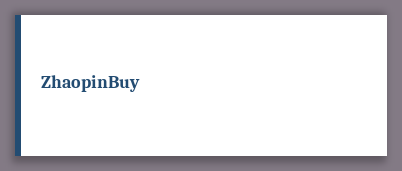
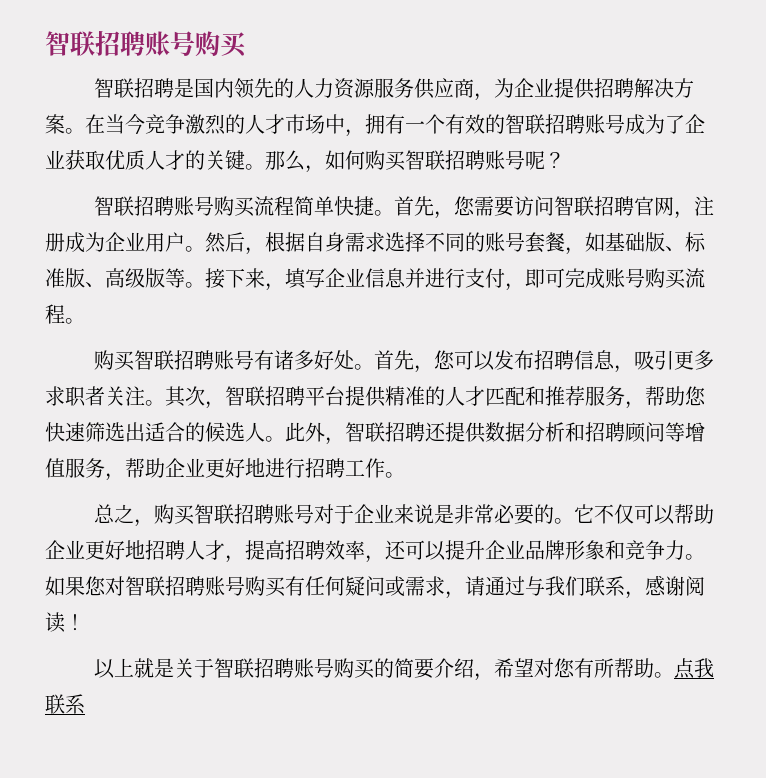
[41,75,140,92] ZhaopinBuy -> [45,31,247,58] [93,78,694,101] [45,114,705,137] [45,150,565,173] [93,196,714,219] [45,232,706,255] [45,268,705,291] [45,304,85,324] [93,350,714,373] [45,386,706,409] [45,422,705,445] [45,458,405,481] [93,504,714,527] [45,540,705,563] [45,575,705,599] [45,612,85,633] [93,658,714,681] [45,694,85,714] 智联招聘账号购买 // 智联招聘是国内领先的人力资源服务供应商，为企业提供招聘解决方案。在当今竞争激烈的人才市场中，拥有一个有效的智联招聘账号成为了企业获取优质人才的关键。那么，如何购买智联招聘账号呢？ // 智联招聘账号购买流程简单快捷。首先，您需要访问智联招聘官网，注册成为企业用户。然后，根据自身需求选择不同的账号套餐，如基础版、标准版、高级版等。接下来，填写企业信息并进行支付，即可完成账号购买流程。 // 购买智联招聘账号有诸多好处。首先，您可以发布招聘信息，吸引更多求职者关注。其次，智联招聘平台提供精准的人才匹配和推荐服务，帮助您快速筛选出适合的候选人。此外，智联招聘还提供数据分析和招聘顾问等增值服务，帮助企业更好地进行招聘工作。 // 总之，购买智联招聘账号对于企业来说是非常必要的。它不仅可以帮助企业更好地招聘人才，提高招聘效率，还可以提升企业品牌形象和竞争力。如果您对智联招聘账号购买有任何疑问或需求，请通过与我们联系，感谢阅读！ // 以上就是关于智联招聘账号购买的简要介绍，希望对您有所帮助。点我联系

